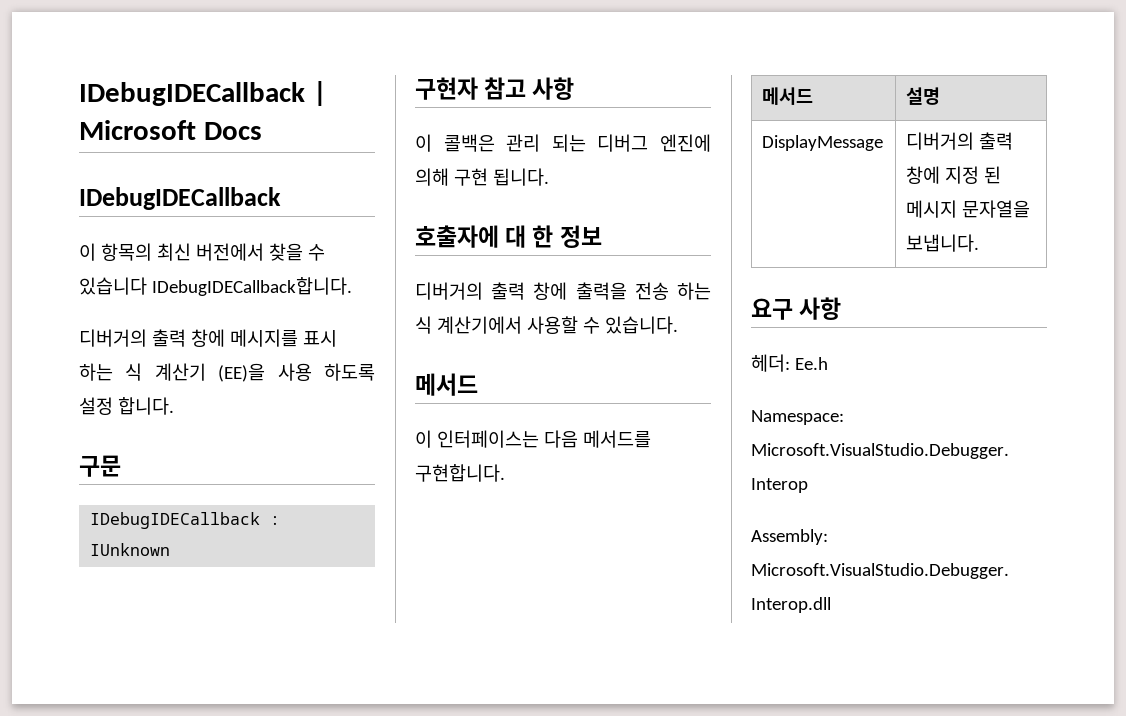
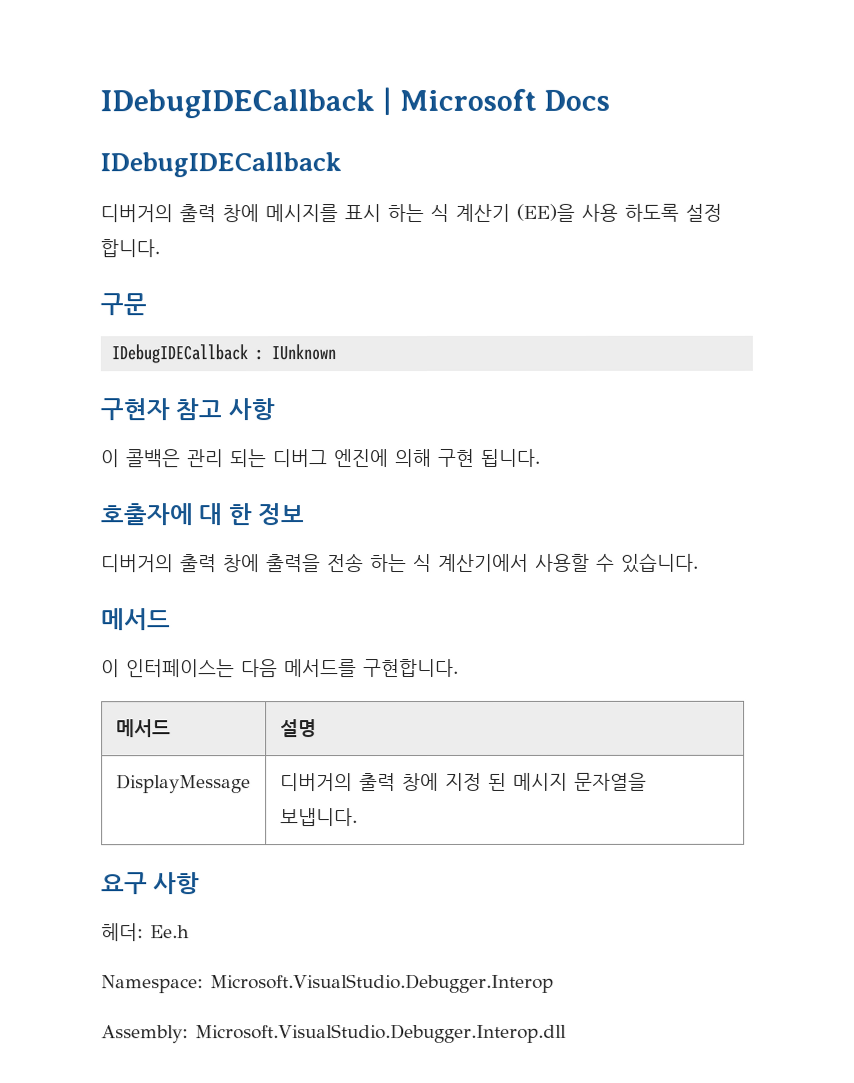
[79,243,325,261] [79,277,352,296] // 이 항목의 최신 버전에서 찾을 수 있습니다 IDebugIDECallback합니다. -> (342, 165) none

